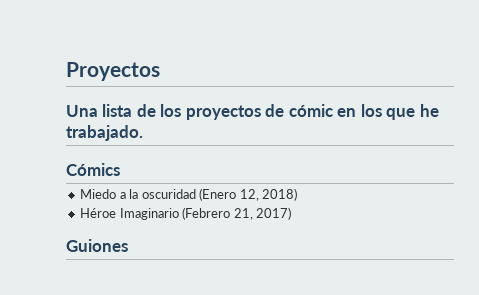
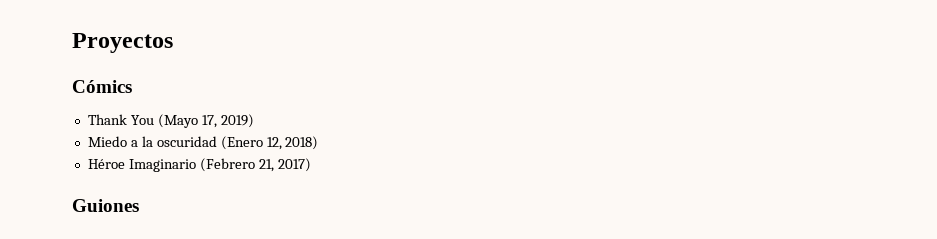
[66,104,439,120] [66,125,143,141] [66,163,120,176] Una lista de los proyectos de cómic en los que he trabajado. // Cómics -> [72,80,132,93] [87,114,254,128] Cómics // Thank You (Mayo 17, 2019)

